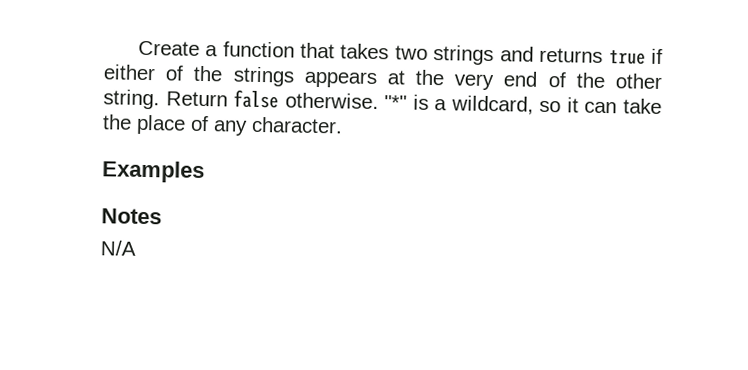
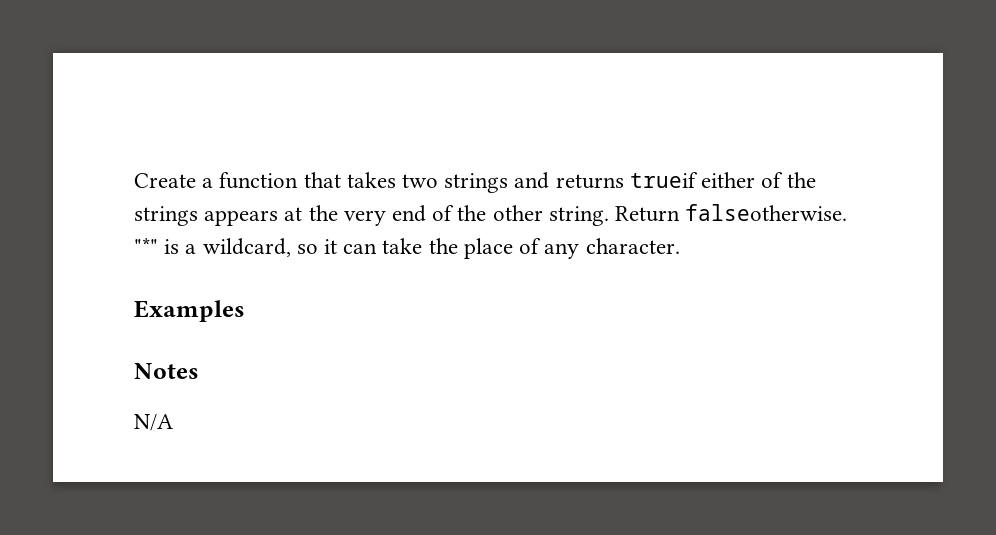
[608,48,663,65] true if -> [629,172,698,188] trueif
[233,89,379,110] false otherwise. -> [685,204,848,221] falseotherwise.

